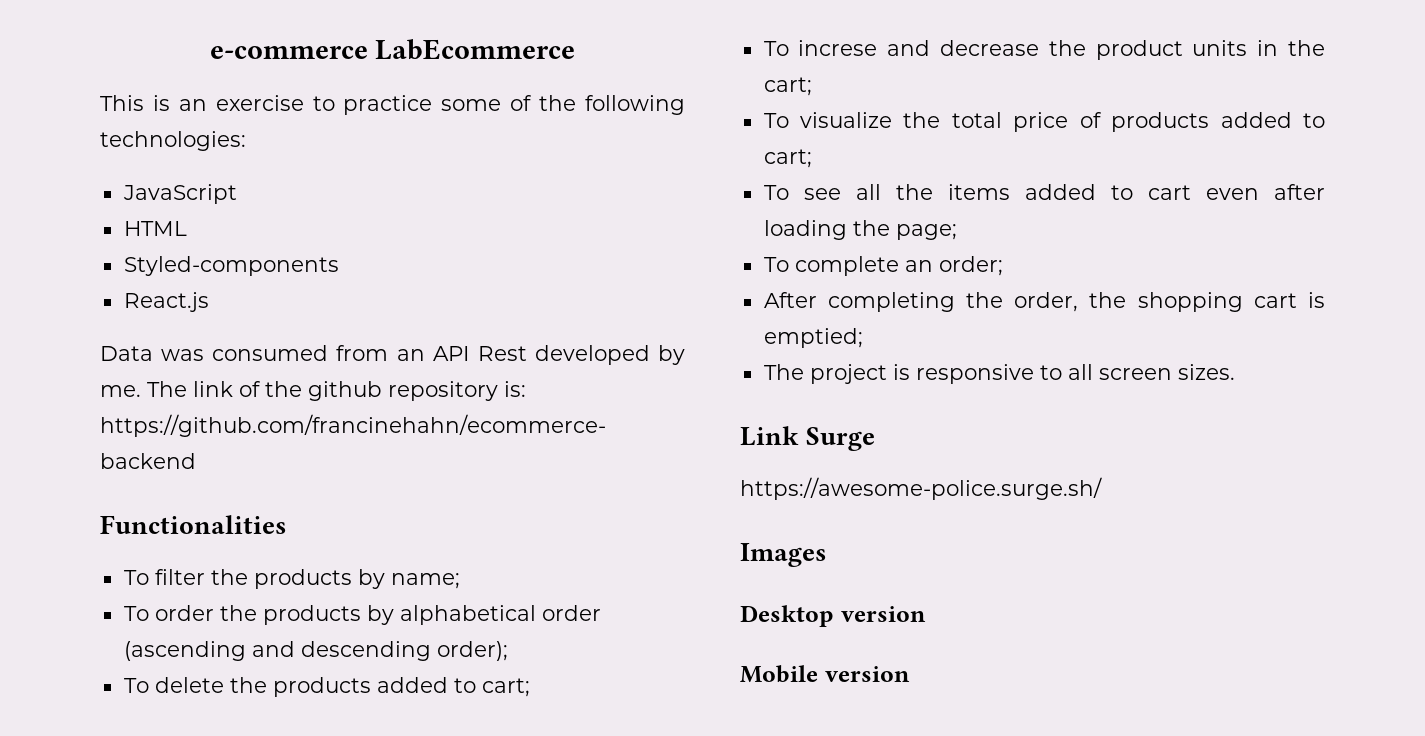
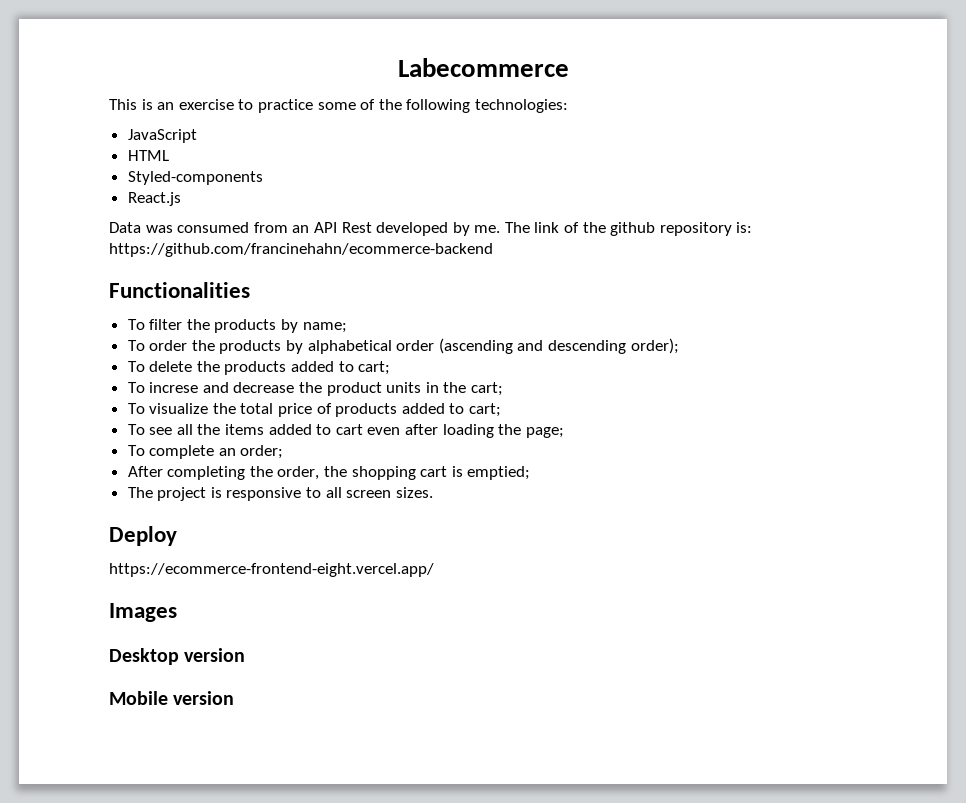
[209,39,576,60] e-commerce LabEcommerce -> [397,58,569,77] Labecommerce
[740,426,876,451] [740,477,1102,500] Link Surge // https://awesome-police.surge.sh/ -> [109,526,177,546] [109,563,434,577] Deploy // https://ecommerce-frontend-eight.vercel.app/

